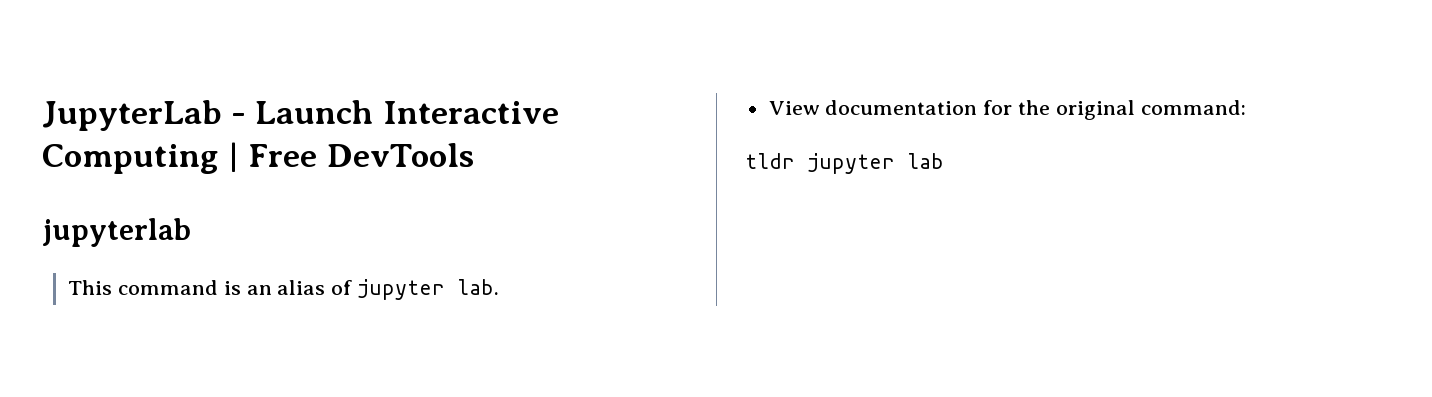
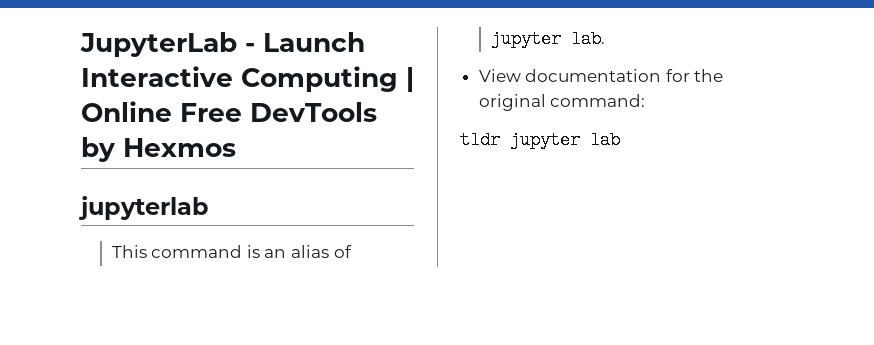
(240, 157) none -> [81,101,172,122] Online
(475, 155) none -> [81,137,236,162] by Hexmos

